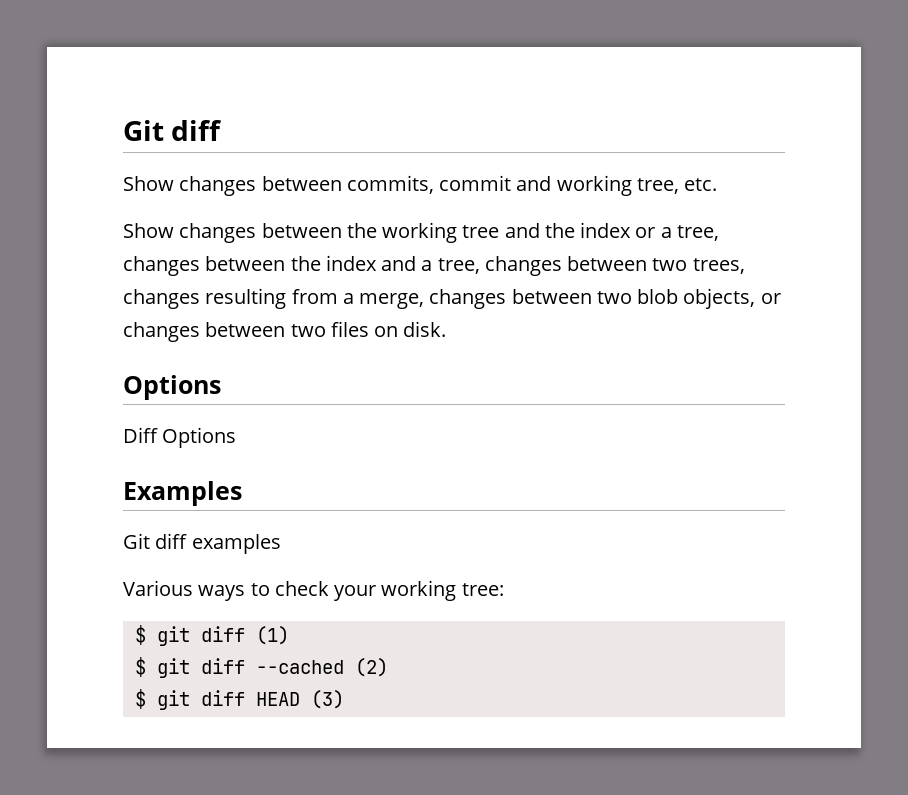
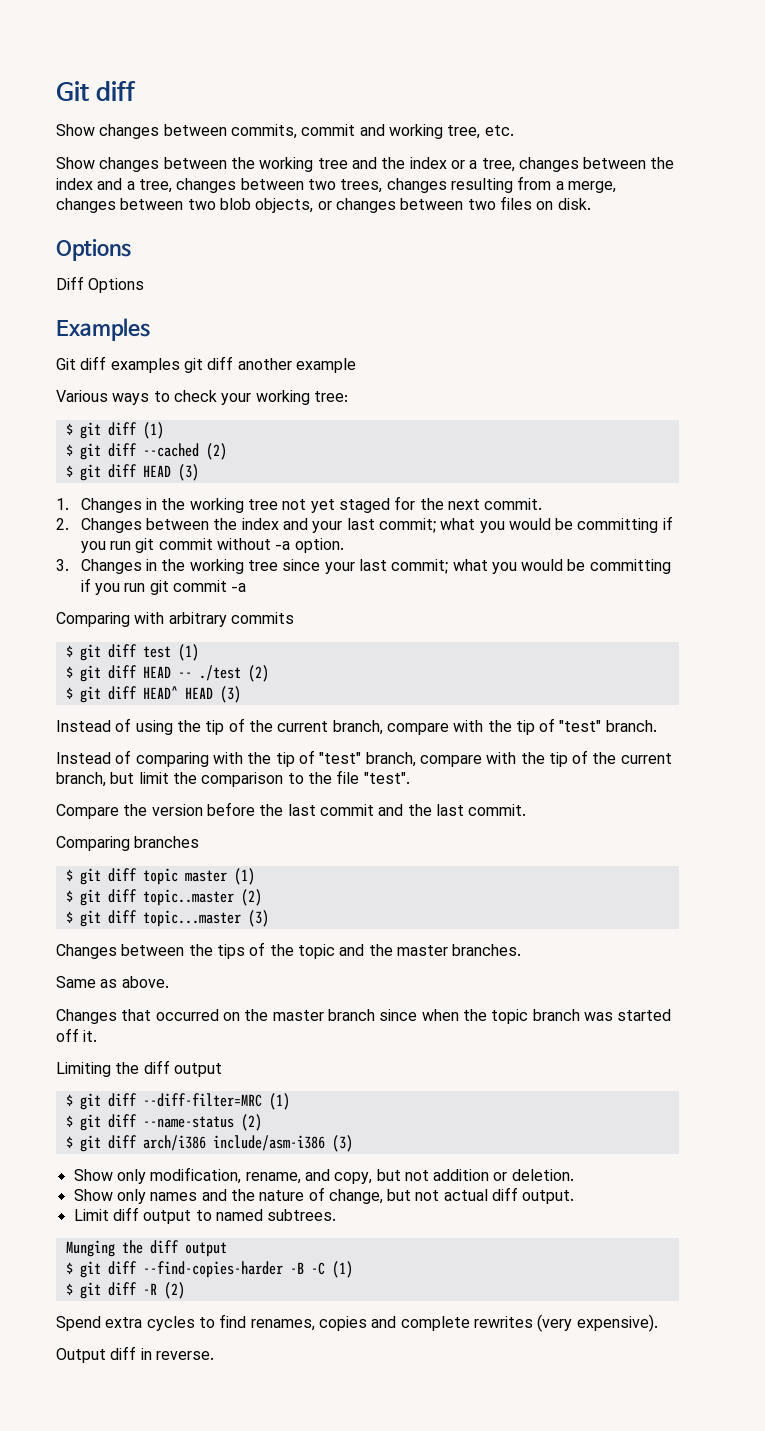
(281, 544) none -> [183,356,356,373] git diff another example
(344, 699) none -> [56,496,543,513] [56,516,673,533] [80,538,344,553] [56,559,671,574] [80,578,247,595] [56,612,294,627] [65,644,199,661] [65,665,269,682] [65,686,241,703] [56,718,657,735] [56,750,672,767] [56,770,410,787] [56,802,527,819] [56,836,200,851] [65,868,255,885] [65,889,262,906] [65,910,269,927] [56,942,522,959] [56,976,169,988] [56,1009,672,1024] [56,1028,98,1042] [56,1060,222,1077] [65,1093,290,1110] [65,1114,262,1131] [65,1135,353,1152] [73,1167,574,1184] [73,1187,575,1204] [73,1207,337,1224] [65,1240,227,1257] [65,1261,353,1278] [65,1282,185,1299] [56,1314,658,1332] [56,1346,214,1363] // 1. Changes in the working tree not yet staged for the next commit. // 2. Changes between the index and your last commit; what you would be committing if you run git commit without -a option. // 3. Changes in the working tree since your last commit; what you would be committing if you run git commit -a // Comparing with arbitrary commits // $ git diff test (1) // $ git diff HEAD -- ./test (2) // $ git diff HEAD^ HEAD (3) // Instead of using the tip of the current branch, compare with the tip of "test" branch. // Instead of comparing with the tip of "test" branch, compare with the tip of the current branch, but limit the comparison to the file "test". // Compare the version before the last commit and the last commit. // Comparing branches // $ git diff topic master (1) // $ git diff topic..master (2) // $ git diff topic...master (3) // Changes between the tips of the topic and the master branches. // Same as above. // Changes that occurred on the master branch since when the topic branch was started off it. // Limiting the diff output // $ git diff --diff-filter=MRC (1) // $ git diff --name-status (2) // $ git diff arch/i386 include/asm-i386 (3) // Show only modification, rename, and copy, but not addition or deletion. // Show only names and the nature of change, but not actual diff output. // Limit diff output to named subtrees. // Munging the diff output // $ git diff --find-copies-harder -B -C (1) // $ git diff -R (2) // Spend extra cycles to find renames, copies and complete rewrites (very expensive). // Output diff in reverse.

